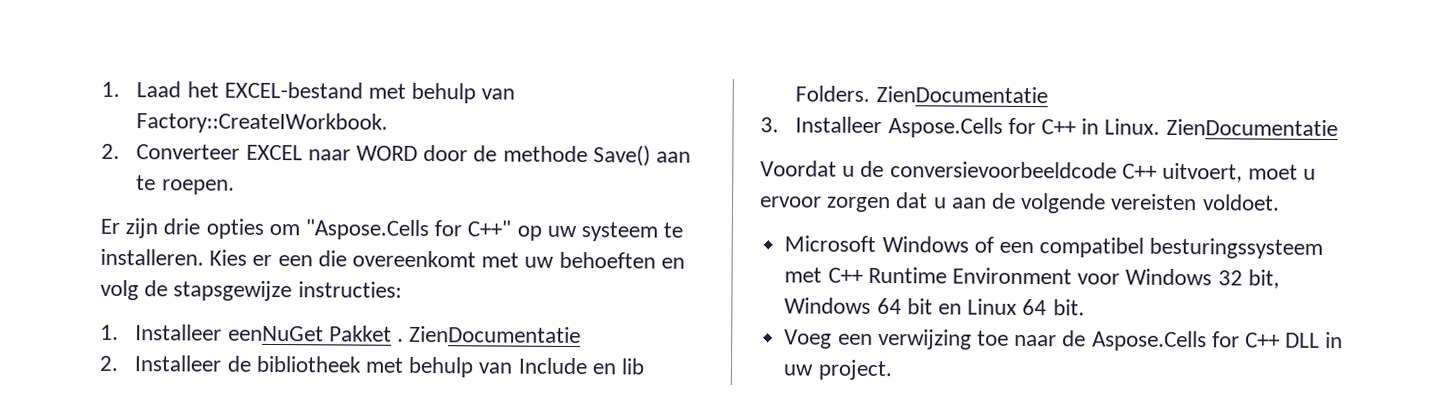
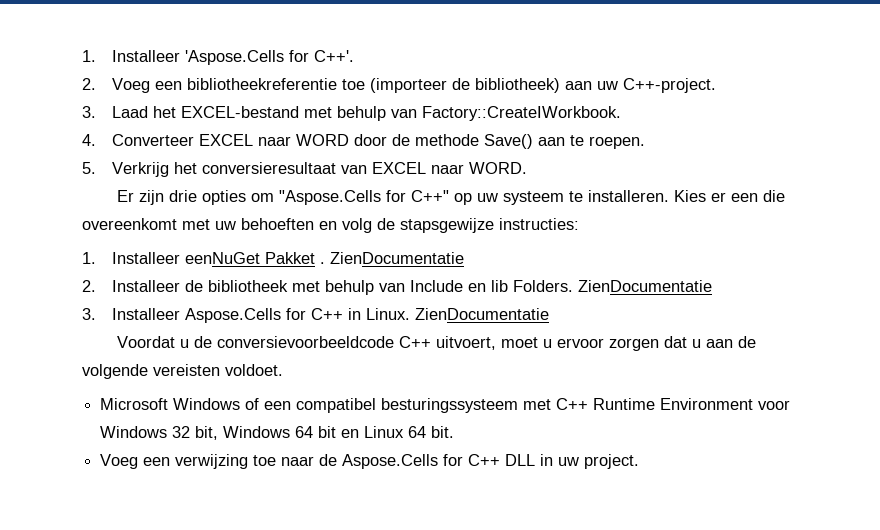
[101,81,120,97] 1. -> [82,50,355,65] [82,78,717,93] [82,106,96,118] 1. Installeer 'Aspose.Cells for C++'. // 2. Voeg een bibliotheekreferentie toe (importeer de bibliotheek) aan uw C++-project. // 3.
[101,143,120,159] 2. -> [82,134,96,146] 4.
(235, 187) none -> [82,162,528,177] // 5. Verkrijg het conversieresultaat van EXCEL naar WORD.

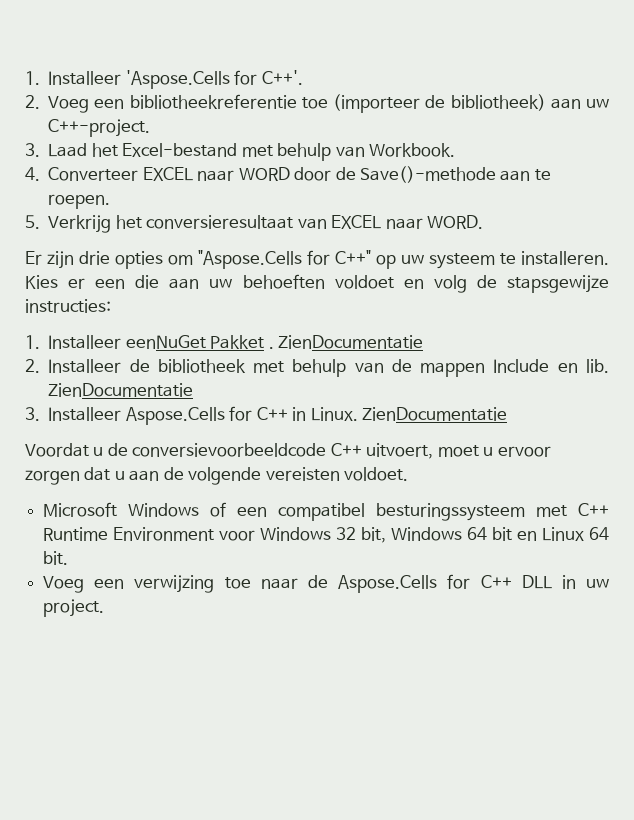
[181,106,622,121] EXCEL-bestand met behulp van Factory::CreateIWorkbook. -> [122,143,455,161] Excel-bestand met behulp van Workbook.
[415,134,534,149] methode Save() -> [359,166,496,183] Save()-methode
[82,218,210,230] overeenkomt met -> [169,278,200,289] aan
(314, 224) none -> [334,275,394,289] voldoet
[410,280,574,292] Include en lib Folders. -> [391,359,609,377] de mappen Include en lib.

